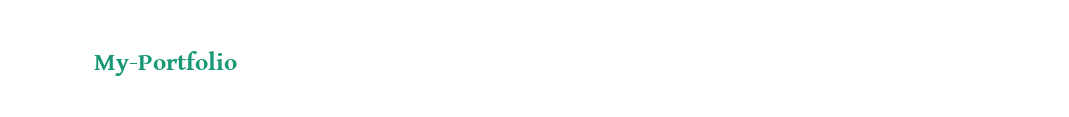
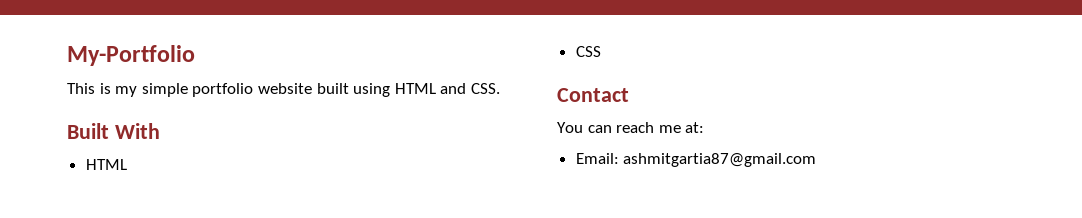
(237, 63) none -> [67,83,500,97] [67,123,160,139] [85,159,127,170] [575,46,601,57] [557,88,629,102] [557,122,705,133] [575,153,817,167] // This is my simple portfolio website built using HTML and CSS. // Built With // HTML // CSS // Contact // You can reach me at: // Email: ashmitgartia87@gmail.com

